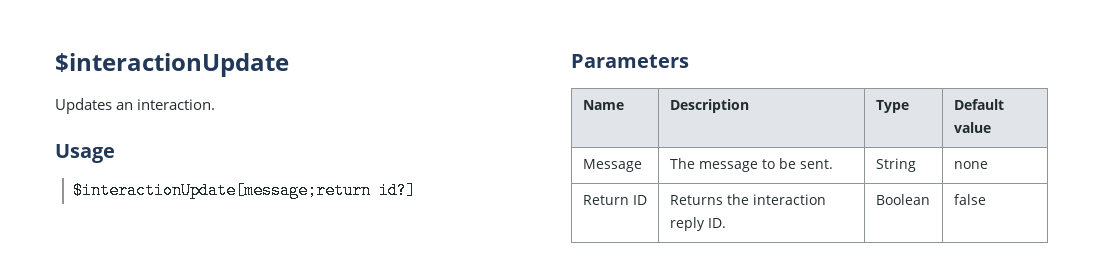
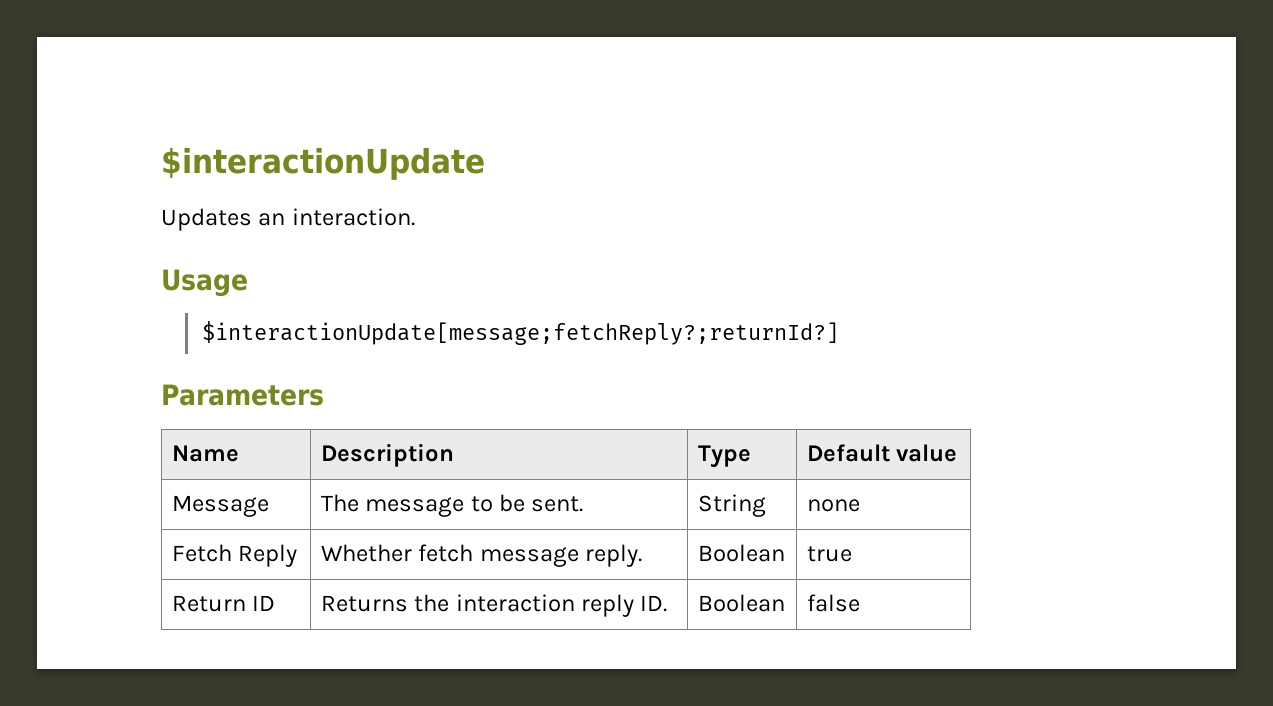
[72,182,416,199] $interactionUpdate[message;return id?] -> [201,321,839,345] $interactionUpdate[message;fetchReply?;returnId?]
(988, 165) none -> [171,544,298,567] [320,544,642,567] [697,544,785,562] [806,546,852,562] // Fetch Reply | Whether fetch message reply. | Boolean | true

